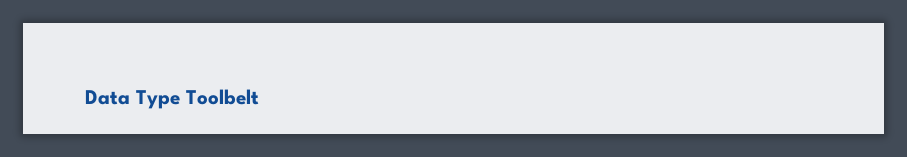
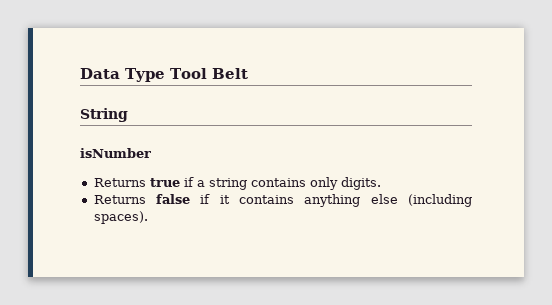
[186,89,259,105] Toolbelt -> [169,68,248,79] [80,108,128,122] [80,148,151,158] [93,177,381,190] [93,194,472,207] [93,211,148,224] Tool Belt // String // isNumber // Returns true if a string contains only digits. // Returns false if it contains anything else (including spaces).

